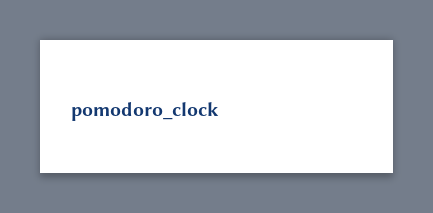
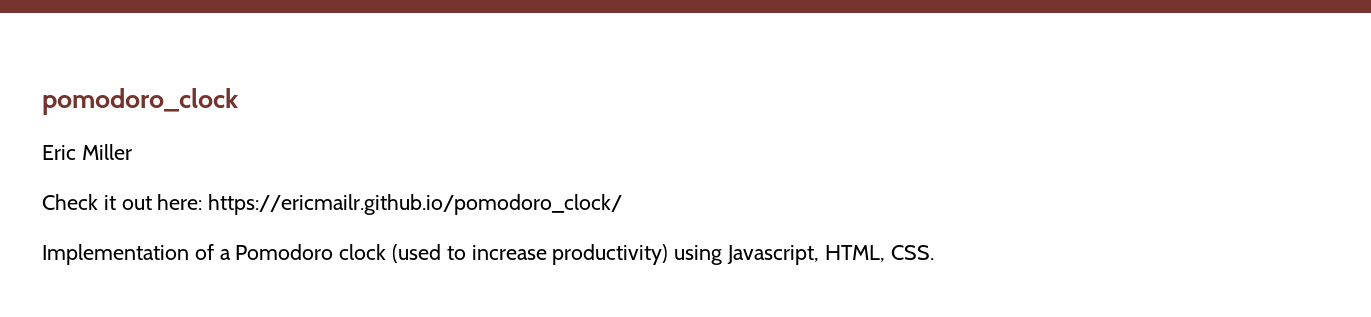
(219, 111) none -> [42,144,132,160] [42,194,623,215] [42,244,934,265] // Eric Miller // Check it out here: https://ericmailr.github.io/pomodoro_clock/ // Implementation of a Pomodoro clock (used to increase productivity) using Javascript, HTML, CSS.

